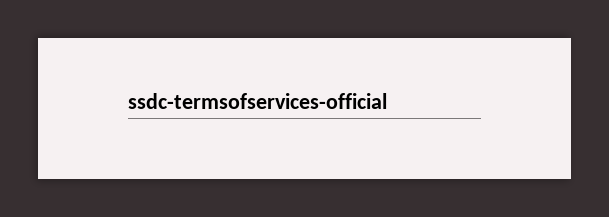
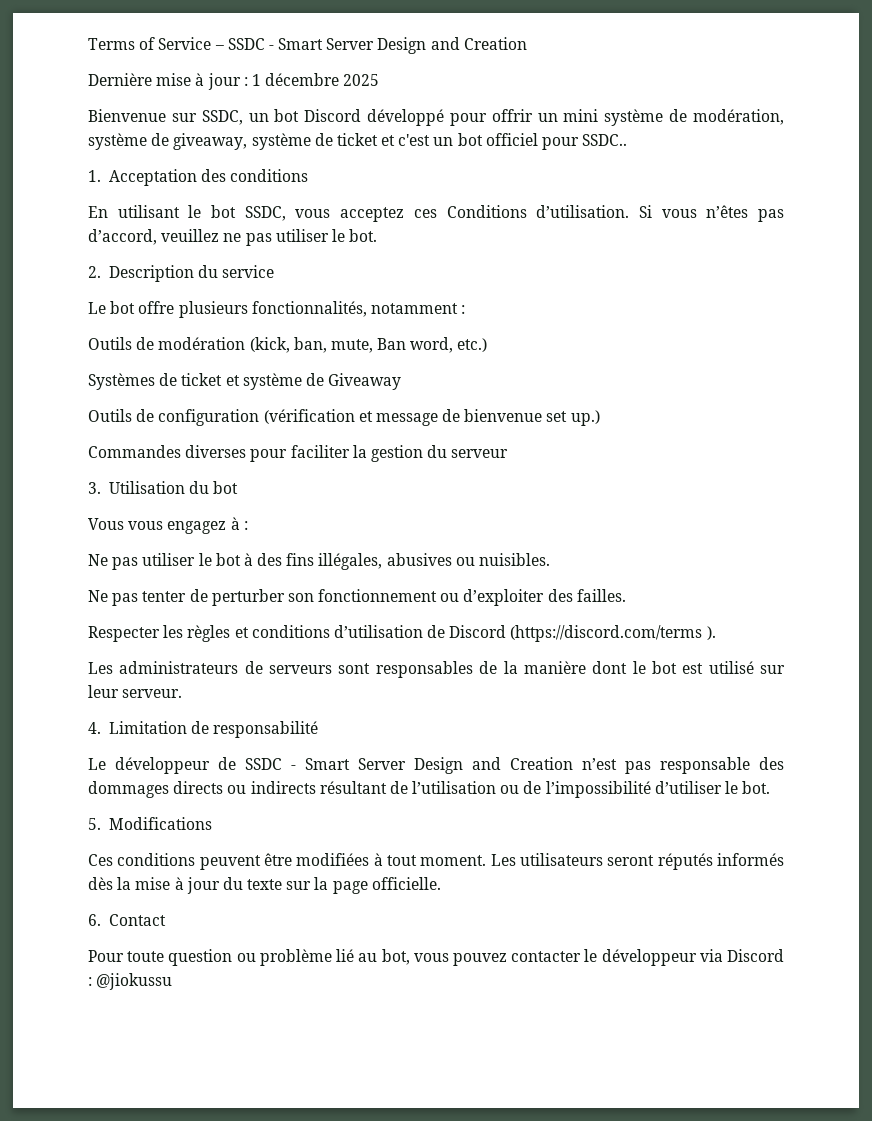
[128,93,387,109] ssdc-termsofservices-official -> [88,37,527,54] [88,73,380,90] [88,109,784,126] [88,133,628,150] [88,169,309,186] [88,205,785,222] [88,229,378,246] [88,265,275,282] [88,301,466,318] [88,337,488,353] [88,373,402,390] [88,409,600,426] [88,445,509,462] [88,481,239,494] [88,517,248,534] [88,553,551,570] [88,589,626,606] [88,625,716,642] [88,661,785,678] [88,685,183,698] [88,721,319,738] [88,757,784,774] [88,781,771,798] [88,817,212,830] [88,853,785,870] [88,877,441,894] [88,914,166,926] [88,949,784,966] [88,973,173,990] Terms of Service – SSDC - Smart Server Design and Creation // Dernière mise à jour : 1 décembre 2025 // Bienvenue sur SSDC, un bot Discord développé pour offrir un mini système de modération, système de giveaway, système de ticket et c'est un bot officiel pour SSDC.. // 1. Acceptation des conditions // En utilisant le bot SSDC, vous acceptez ces Conditions d’utilisation. Si vous n’êtes pas d’accord, veuillez ne pas utiliser le bot. // 2. Description du service // Le bot offre plusieurs fonctionnalités, notamment : // Outils de modération (kick, ban, mute, Ban word, etc.) // Systèmes de ticket et système de Giveaway // Outils de configuration (vérification et message de bienvenue set up.) // Commandes diverses pour faciliter la gestion du serveur // 3. Utilisation du bot // Vous vous engagez à : // Ne pas utiliser le bot à des fins illégales, abusives ou nuisibles. // Ne pas tenter de perturber son fonctionnement ou d’exploiter des failles. // Respecter les règles et conditions d’utilisation de Discord (https://discord.com/terms ). // Les administrateurs de serveurs sont responsables de la manière dont le bot est utilisé sur leur serveur. // 4. Limitation de responsabilité // Le développeur de SSDC - Smart Server Design and Creation n’est pas responsable des dommages directs ou indirects résultant de l’utilisation ou de l’impossibilité d’utiliser le bot. // 5. Modifications // Ces conditions peuvent être modifiées à tout moment. Les utilisateurs seront réputés informés dès la mise à jour du texte sur la page officielle. // 6. Contact // Pour toute question ou problème lié au bot, vous pouvez contacter le développeur via Discord : @jiokussu

